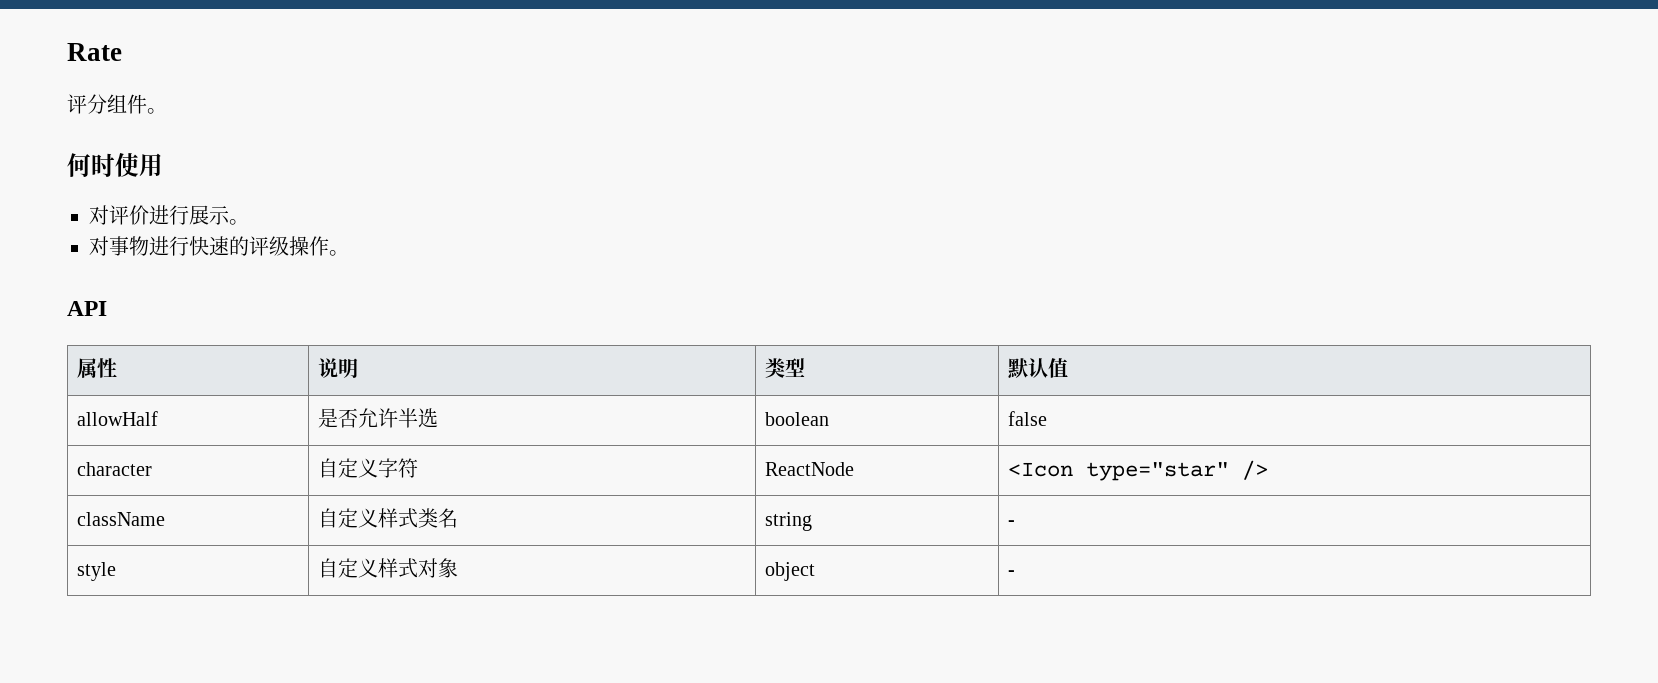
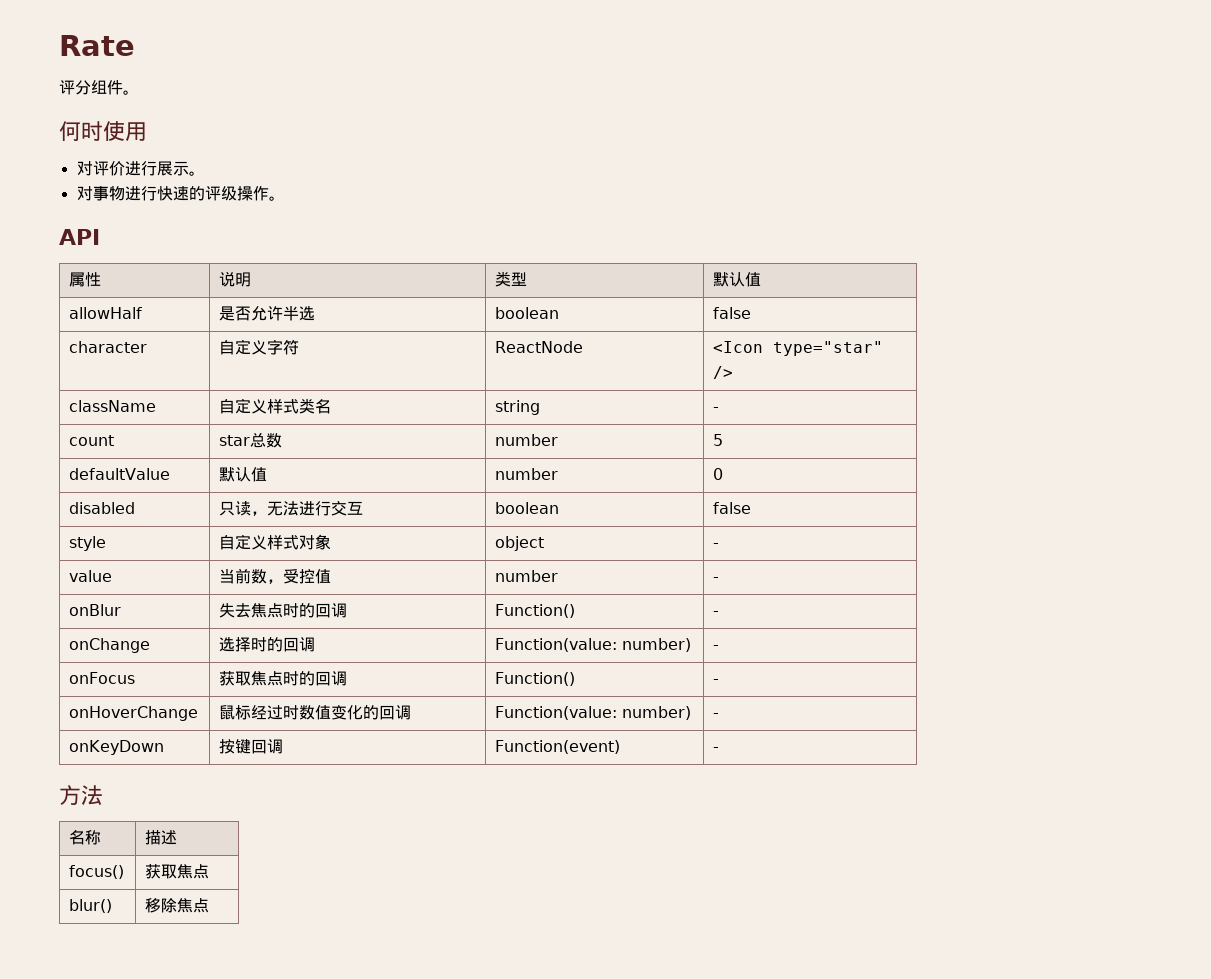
(1016, 523) none -> [69,435,115,446] [219,433,283,448] [495,434,559,446] [713,434,724,446] [69,468,171,480] [219,467,268,482] [495,468,559,480] [713,468,724,480] [69,502,136,514] [219,501,364,516] [495,502,560,514] [713,502,752,514] // count | star总数 | number | 5 // defaultValue | 默认值 | number | 0 // disabled | 只读，无法进行交互 | boolean | false
(1016, 573) none -> [69,570,113,582] [219,568,332,584] [495,570,559,582] [713,577,720,582] [69,604,122,616] [219,603,348,618] [495,604,576,618] [713,611,720,616] [69,638,151,653] [219,637,316,652] [495,638,692,652] [713,645,720,650] [69,672,136,684] [219,671,348,686] [495,672,576,686] [713,679,720,684] [69,706,199,721] [219,705,412,720] [495,706,692,720] [713,713,720,718] [69,740,165,755] [219,739,284,754] [495,740,621,754] [713,747,720,752] [59,785,103,805] [69,830,102,845] [145,830,178,845] [69,865,125,879] [145,864,210,879] [69,899,113,913] [145,898,210,913] // value | 当前数，受控值 | number | - // onBlur | 失去焦点时的回调 | Function() | - // onChange | 选择时的回调 | Function(value: number) | - // onFocus | 获取焦点时的回调 | Function() | - // onHoverChange | 鼠标经过时数值变化的回调 | Function(value: number) | - // onKeyDown | 按键回调 | Function(event) | - // 方法 // 名称 | 描述 // focus() | 获取焦点 // blur() | 移除焦点

